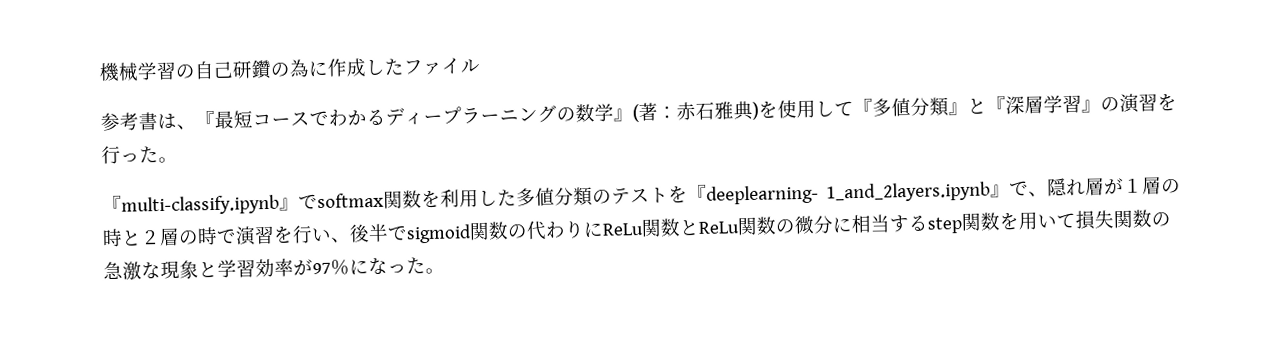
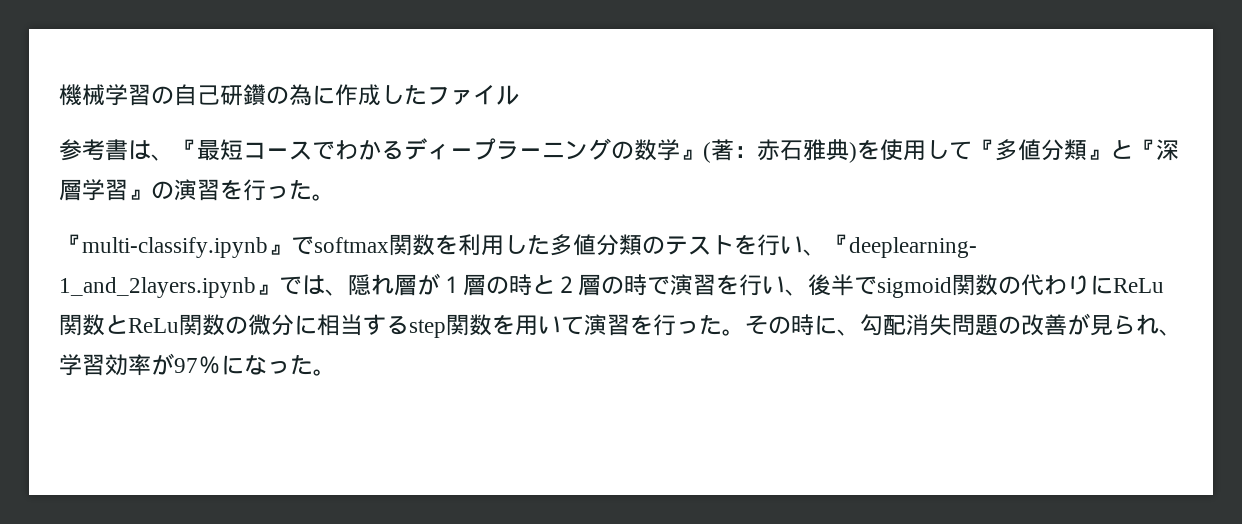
(688, 194) none -> [757,234,826,256] 行い、
(1029, 188) none -> [302,275,325,295] は
[1075,209,1171,230] [103,260,218,281] 損失関数の急激な現象と -> [584,313,1182,336] 演習を行った。その時に、勾配消失問題の改善が見られ、

